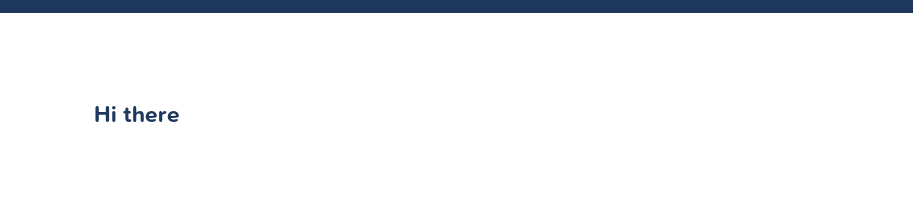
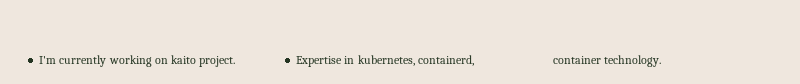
[94,106,181,123] Hi there -> [39,55,236,67] [296,55,662,67] I'm currently working on kaito project. // Expertise in kubernetes, containerd, container technology.

